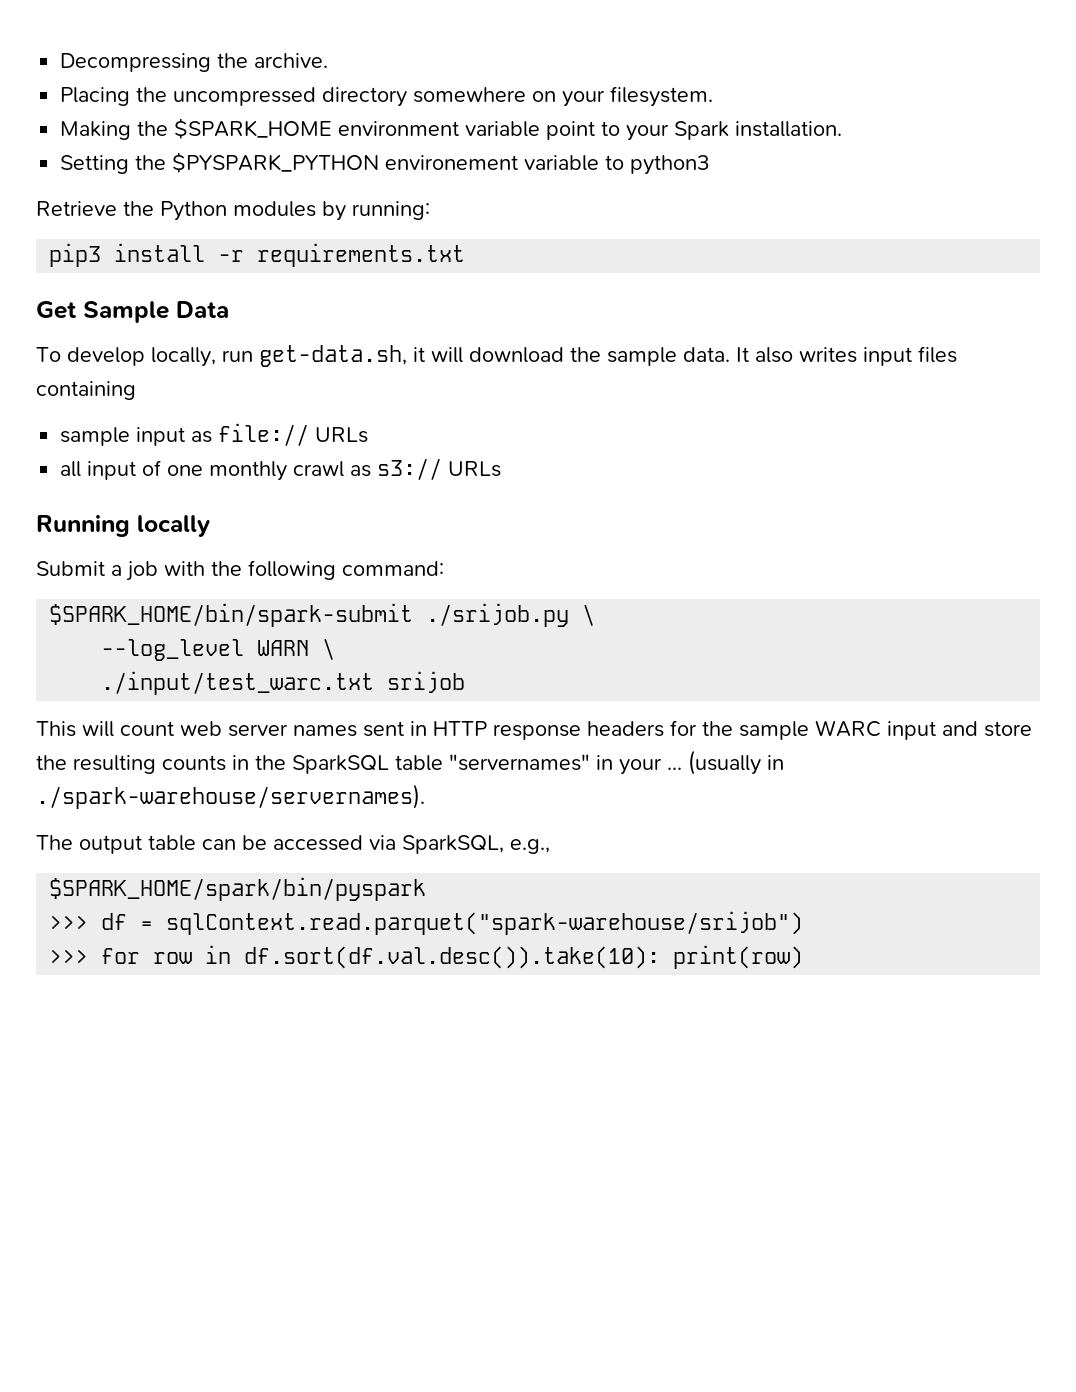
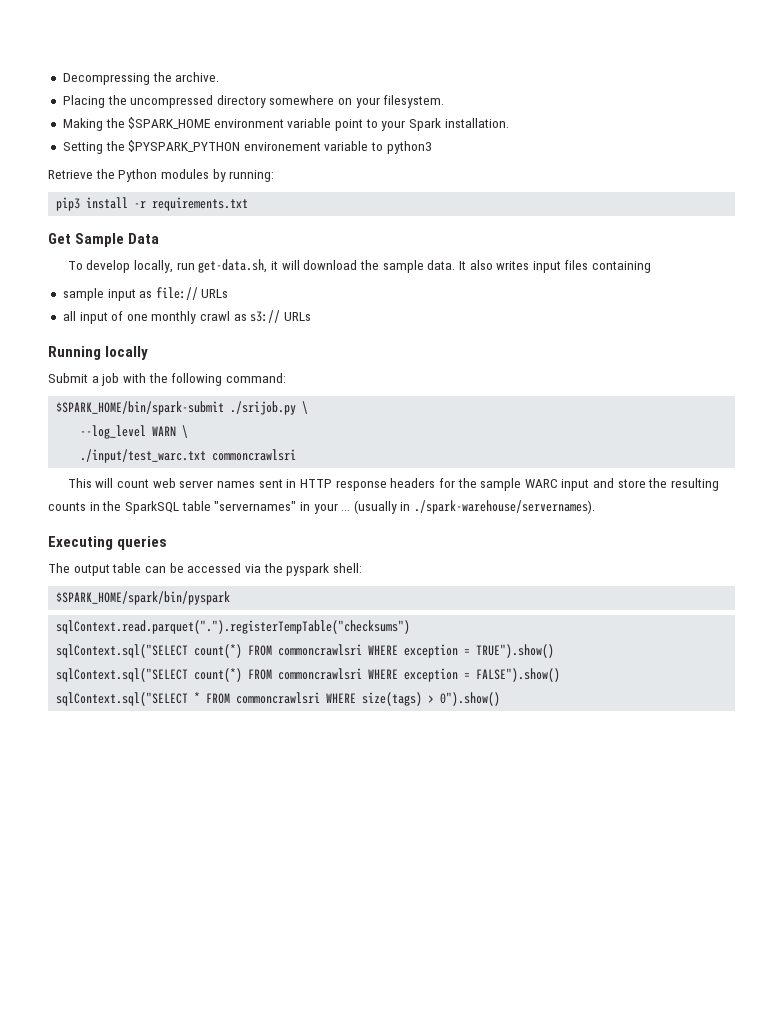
[387,671,466,693] srijob -> [212,449,297,461] commoncrawlsri
(425, 796) none -> [48,536,168,550] // Executing queries
[402,835,550,854] [49,877,427,901] [49,911,804,935] [49,945,804,969] SparkSQL, e.g., // $SPARK_HOME/spark/bin/pyspark // >>> df = sqlContext.read.parquet("spark-warehouse/srijob") // >>> for row in df.sort(df.val.desc()).take(10): print(row) -> [263,563,362,576] [56,591,231,605] [56,620,411,634] [56,644,555,658] [56,668,561,682] [56,692,501,706] the pyspark shell: // $SPARK_HOME/spark/bin/pyspark // sqlContext.read.parquet(".").registerTempTable("checksums") // sqlContext.sql("SELECT count(*) FROM commoncrawlsri WHERE exception = TRUE").show() // sqlContext.sql("SELECT count(*) FROM commoncrawlsri WHERE exception = FALSE").show() // sqlContext.sql("SELECT * FROM commoncrawlsri WHERE size(tags) > 0").show()

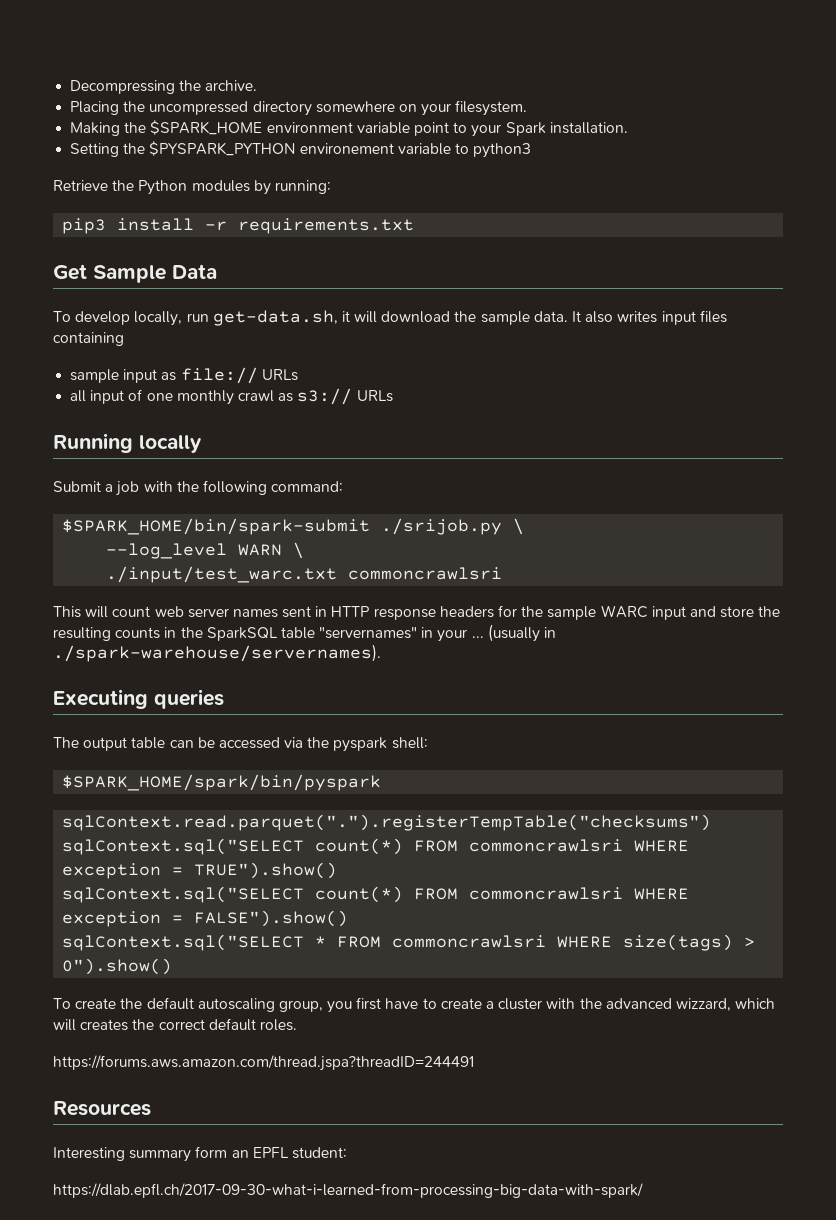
(501, 699) none -> [53,997,776,1013] [53,1018,297,1031] [53,1055,474,1071] [53,1101,151,1116] [53,1146,347,1162] [53,1183,643,1198] // To create the default autoscaling group, you first have to create a cluster with the advanced wizzard, which will creates the correct default roles. // https://forums.aws.amazon.com/thread.jspa?threadID=244491 // Resources // Interesting summary form an EPFL student: // https://dlab.epfl.ch/2017-09-30-what-i-learned-from-processing-big-data-with-spark/

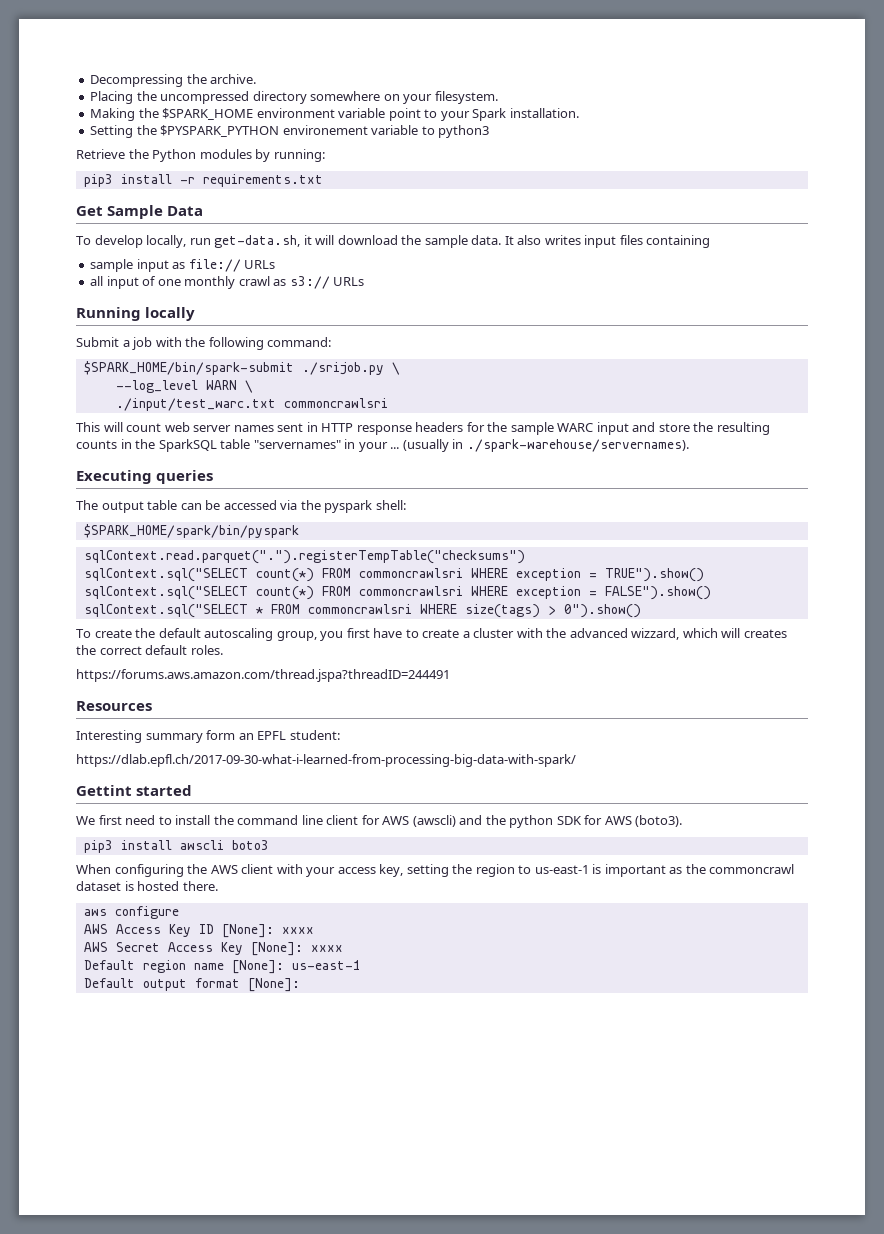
(643, 1190) none -> [76,785,193,796] [76,815,683,828] [83,840,269,853] [76,864,795,877] [76,881,218,891] [83,906,179,919] [83,924,314,938] [83,942,343,956] [83,960,361,974] [83,978,300,992] // Gettint started // We first need to install the command line client for AWS (awscli) and the python SDK for AWS (boto3). // pip3 install awscli boto3 // When configuring the AWS client with your access key, setting the region to us-east-1 is important as the commoncrawl dataset is hosted there. // aws configure // AWS Access Key ID [None]: xxxx // AWS Secret Access Key [None]: xxxx // Default region name [None]: us-east-1 // Default output format [None]:

